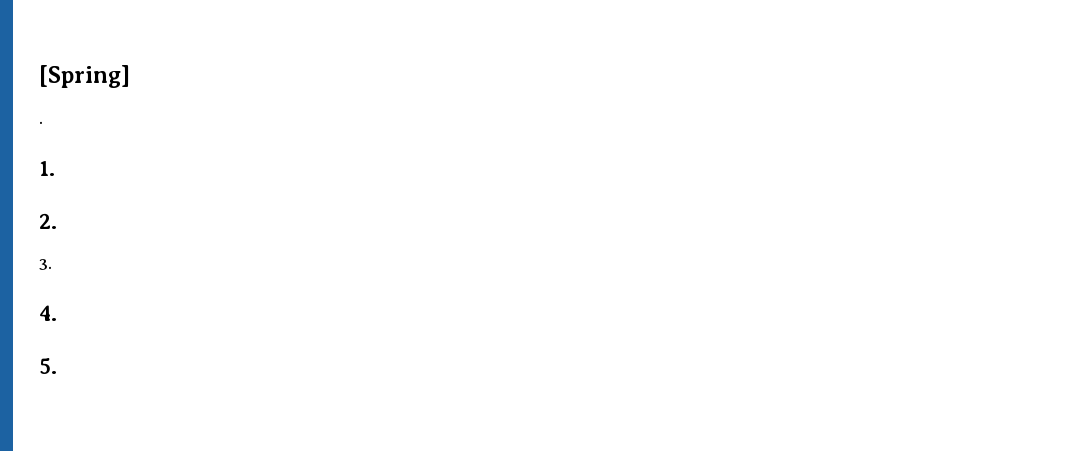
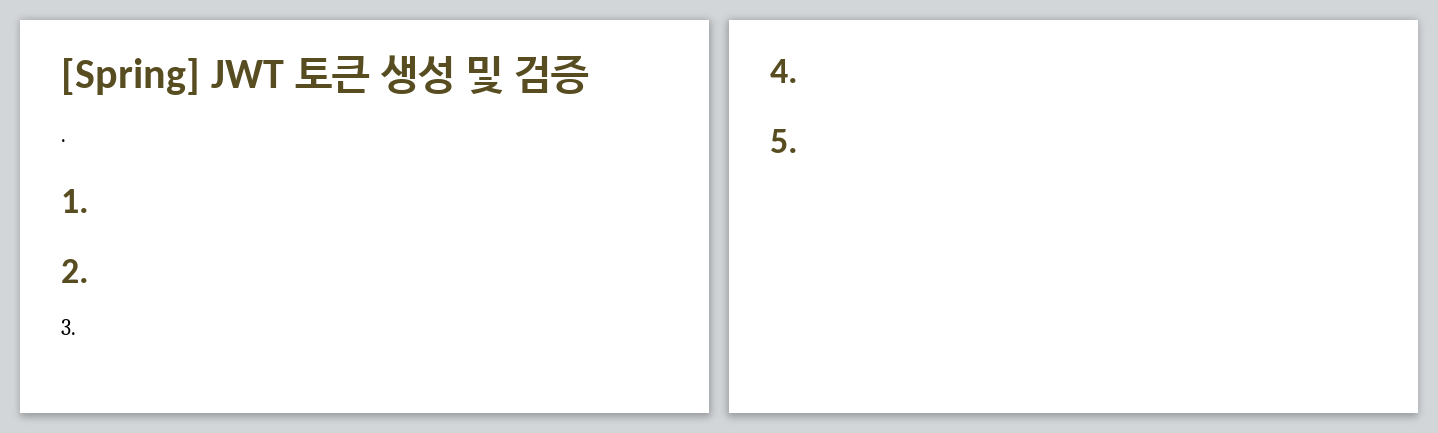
(130, 76) none -> [211,55,590,95] JWT 토큰 생성 및 검증

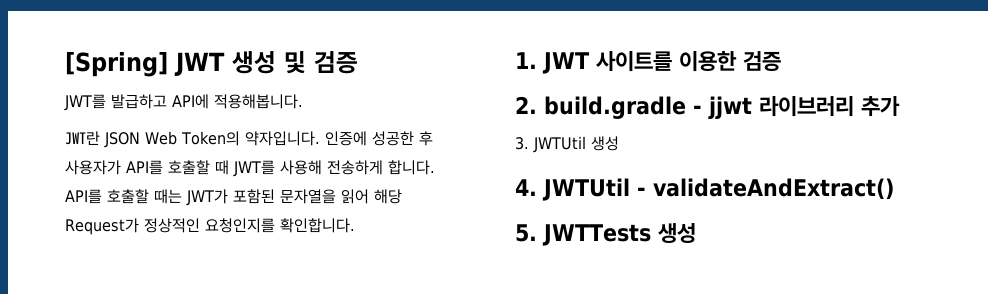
[295,56,371,93] 토큰 -> (225, 64) none
[61,139,66,142] [61,189,89,213] [61,259,89,283] . // 1. // 2. -> [64,94,303,111] [65,131,433,148] [65,160,435,177] [65,189,402,206] [65,218,355,235] [515,51,781,74] [515,96,900,119] JWT를 발급하고 API에 적용해봅니다. // JWT란 JSON Web Token의 약자입니다. 인증에 성공한 후 사용자가 API를 호출할 때 JWT를 사용해 전송하게 합니다. API를 호출할 때는 JWT가 포함된 문자열을 읽어 해당 Request가 정상적인 요청인지를 확인합니다. // 1. JWT 사이트를 이용한 검증 // 2. build.gradle - jjwt 라이브러리 추가
(76, 327) none -> [533,136,619,153] JWTUtil 생성
(798, 71) none -> [542,178,894,201] JWTUtil - validateAndExtract()
(798, 141) none -> [542,223,696,246] JWTTests 생성

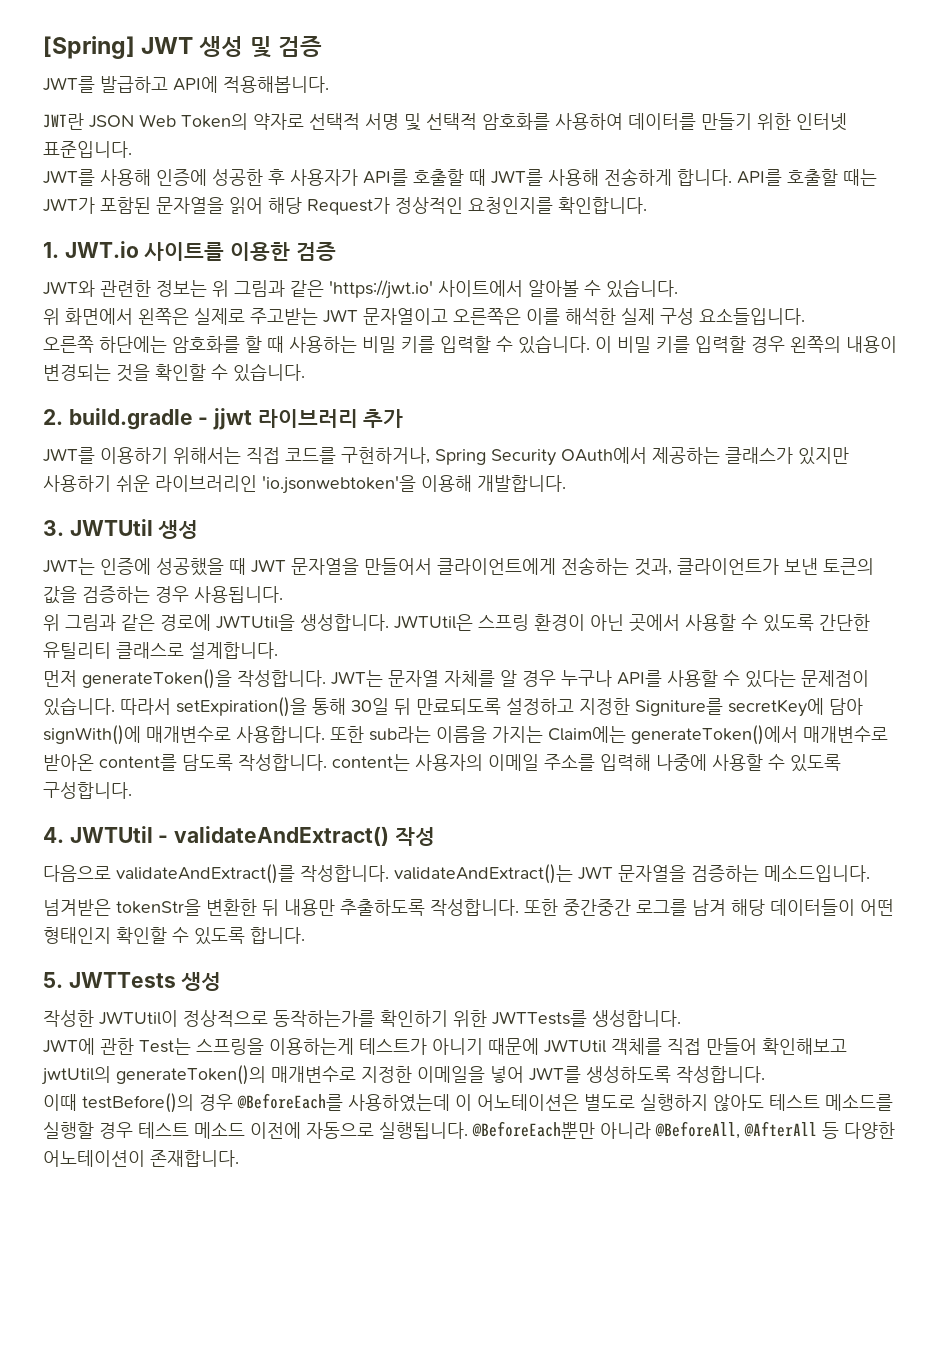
[244,131,320,146] 약자입니다. -> [253,113,847,131] [43,141,132,158] [43,169,151,186] 약자로 선택적 서명 및 선택적 암호화를 사용하여 데이터를 만들기 위한 인터넷 표준입니다. // JWT를 사용해
[542,52,589,74] JWT -> [64,241,139,258] JWT.io
(781, 61) none -> [43,279,678,299] [43,308,805,325] [43,335,897,354] [43,363,305,382] // JWT와 관련한 정보는 위 그림과 같은 'https://jwt.io' 사이트에서 알아볼 수 있습니다. // 위 화면에서 왼쪽은 실제로 주고받는 JWT 문자열이고 오른쪽은 이를 해석한 실제 구성 요소들입니다. // 오른쪽 하단에는 암호화를 할 때 사용하는 비밀 키를 입력할 수 있습니다. 이 비밀 키를 입력할 경우 왼쪽의 내용이 변경되는 것을 확인할 수 있습니다.
[515,136,619,153] [515,178,894,201] [515,223,696,246] 3. JWTUtil 생성 // 4. JWTUtil - validateAndExtract() // 5. JWTTests 생성 -> [43,447,849,466] [43,475,566,494] [43,519,199,539] [43,557,874,576] [43,586,283,604] [43,614,870,632] [43,642,278,659] [43,669,869,689] [43,697,863,717] [43,725,888,745] [43,754,841,772] [43,782,132,799] [43,826,435,846] [43,864,870,884] [43,899,894,916] [43,927,305,945] [43,972,222,991] [43,1010,681,1027] [43,1038,847,1055] [41,1065,765,1085] [43,1093,893,1113] [43,1121,895,1139] [43,1150,239,1167] JWT를 이용하기 위해서는 직접 코드를 구현하거나, Spring Security OAuth에서 제공하는 클래스가 있지만 사용하기 쉬운 라이브러리인 'io.jsonwebtoken'을 이용해 개발합니다. // 3. JWTUtil 생성 // JWT는 인증에 성공했을 때 JWT 문자열을 만들어서 클라이언트에게 전송하는 것과, 클라이언트가 보낸 토큰의 값을 검증하는 경우 사용됩니다. // 위 그림과 같은 경로에 JWTUtil을 생성합니다. JWTUtil은 스프링 환경이 아닌 곳에서 사용할 수 있도록 간단한 유틸리티 클래스로 설계합니다. // 먼저 generateToken()을 작성합니다. JWT는 문자열 자체를 알 경우 누구나 API를 사용할 수 있다는 문제점이 있습니다. 따라서 setExpiration()을 통해 30일 뒤 만료되도록 설정하고 지정한 Signiture를 secretKey에 담아 signWith()에 매개변수로 사용합니다. 또한 sub라는 이름을 가지는 Claim에는 generateToken()에서 매개변수로 받아온 content를 담도록 작성합니다. content는 사용자의 이메일 주소를 입력해 나중에 사용할 수 있도록 구성합니다. // 4. JWTUtil - validateAndExtract() 작성 // 다음으로 validateAndExtract()를 작성합니다. validateAndExtract()는 JWT 문자열을 검증하는 메소드입니다. // 넘겨받은 tokenStr을 변환한 뒤 내용만 추출하도록 작성합니다. 또한 중간중간 로그를 남겨 해당 데이터들이 어떤 형태인지 확인할 수 있도록 합니다. // 5. JWTTests 생성 // 작성한 JWTUtil이 정상적으로 동작하는가를 확인하기 위한 JWTTests를 생성합니다. // JWT에 관한 Test는 스프링을 이용하는게 테스트가 아니기 때문에 JWTUtil 객체를 직접 만들어 확인해보고 jwtUtil의 generateToken()의 매개변수로 지정한 이메일을 넣어 JWT를 생성하도록 작성합니다. // 이때 testBefore()의 경우 @BeforeEach를 사용하였는데 이 어노테이션은 별도로 실행하지 않아도 테스트 메소드를 실행할 경우 테스트 메소드 이전에 자동으로 실행됩니다. @BeforeEach뿐만 아니라 @BeforeAll, @AfterAll 등 다양한 어노테이션이 존재합니다.

